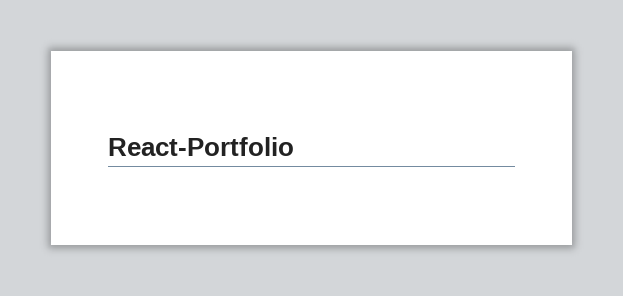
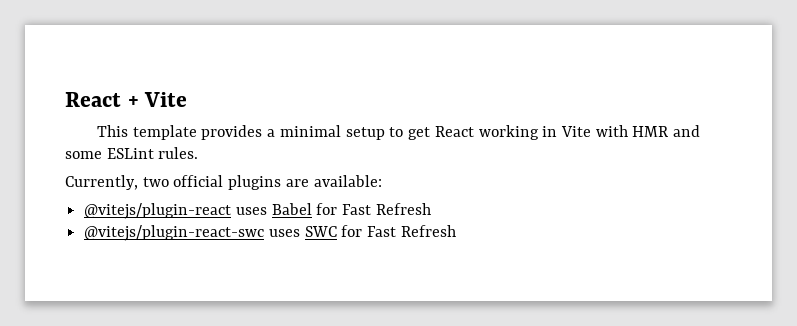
[108,137,294,156] React-Portfolio -> [65,92,188,107] [96,125,701,140] [65,147,199,159] [65,175,382,190] [84,203,431,219] [84,225,456,241] React + Vite // This template provides a minimal setup to get React working in Vite with HMR and some ESLint rules. // Currently, two official plugins are available: // @vitejs/plugin-react uses Babel for Fast Refresh // @vitejs/plugin-react-swc uses SWC for Fast Refresh

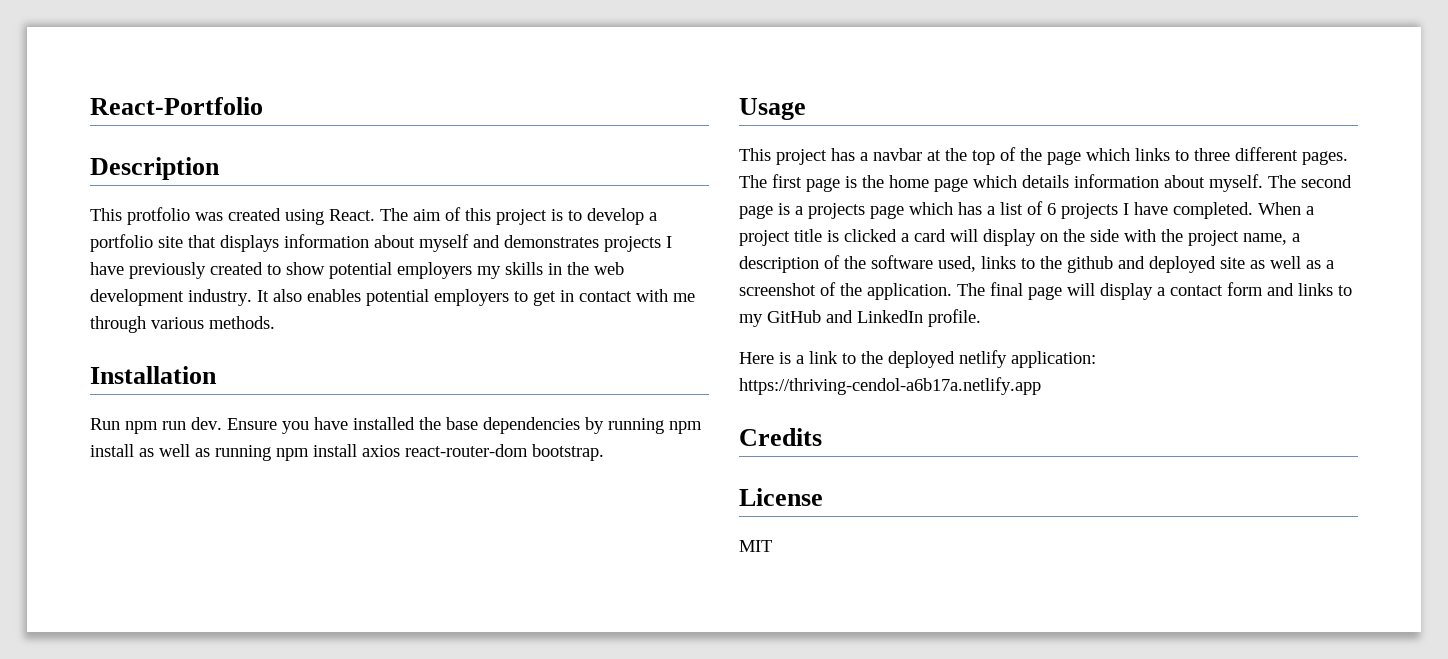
[65,92,188,107] [96,125,701,140] [65,147,199,159] [65,175,382,190] [84,203,431,219] [84,225,456,241] React + Vite // This template provides a minimal setup to get React working in Vite with HMR and some ESLint rules. // Currently, two official plugins are available: // @vitejs/plugin-react uses Babel for Fast Refresh // @vitejs/plugin-react-swc uses SWC for Fast Refresh -> [90,97,263,115] [90,157,220,180] [90,207,657,225] [90,234,672,252] [90,262,624,279] [90,289,695,306] [90,316,275,333] [90,366,217,384] [90,417,702,434] [90,444,604,461] [739,98,806,120] [739,147,1348,165] [739,174,1352,192] [739,201,1314,219] [739,229,1300,246] [739,255,1334,273] [739,282,1352,300] [739,309,981,327] [739,350,1096,368] [739,377,1041,395] [739,428,822,446] [739,488,823,506] [739,540,772,552] React-Portfolio // Description // This protfolio was created using React. The aim of this project is to develop a portfolio site that displays information about myself and demonstrates projects I have previously created to show potential employers my skills in the web development industry. It also enables potential employers to get in contact with me through various methods. // Installation // Run npm run dev. Ensure you have installed the base dependencies by running npm install as well as running npm install axios react-router-dom bootstrap. // Usage // This project has a navbar at the top of the page which links to three different pages. The first page is the home page which details information about myself. The second page is a projects page which has a list of 6 projects I have completed. When a project title is clicked a card will display on the side with the project name, a description of the software used, links to the github and deployed site as well as a screenshot of the application. The final page will display a contact form and links to my GitHub and LinkedIn profile. // Here is a link to the deployed netlify application: https://thriving-cendol-a6b17a.netlify.app // Credits // License // MIT

